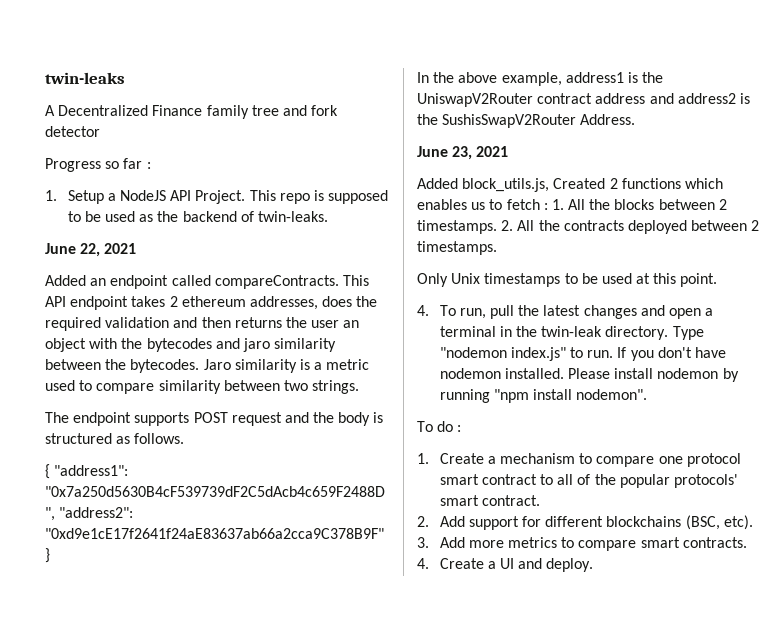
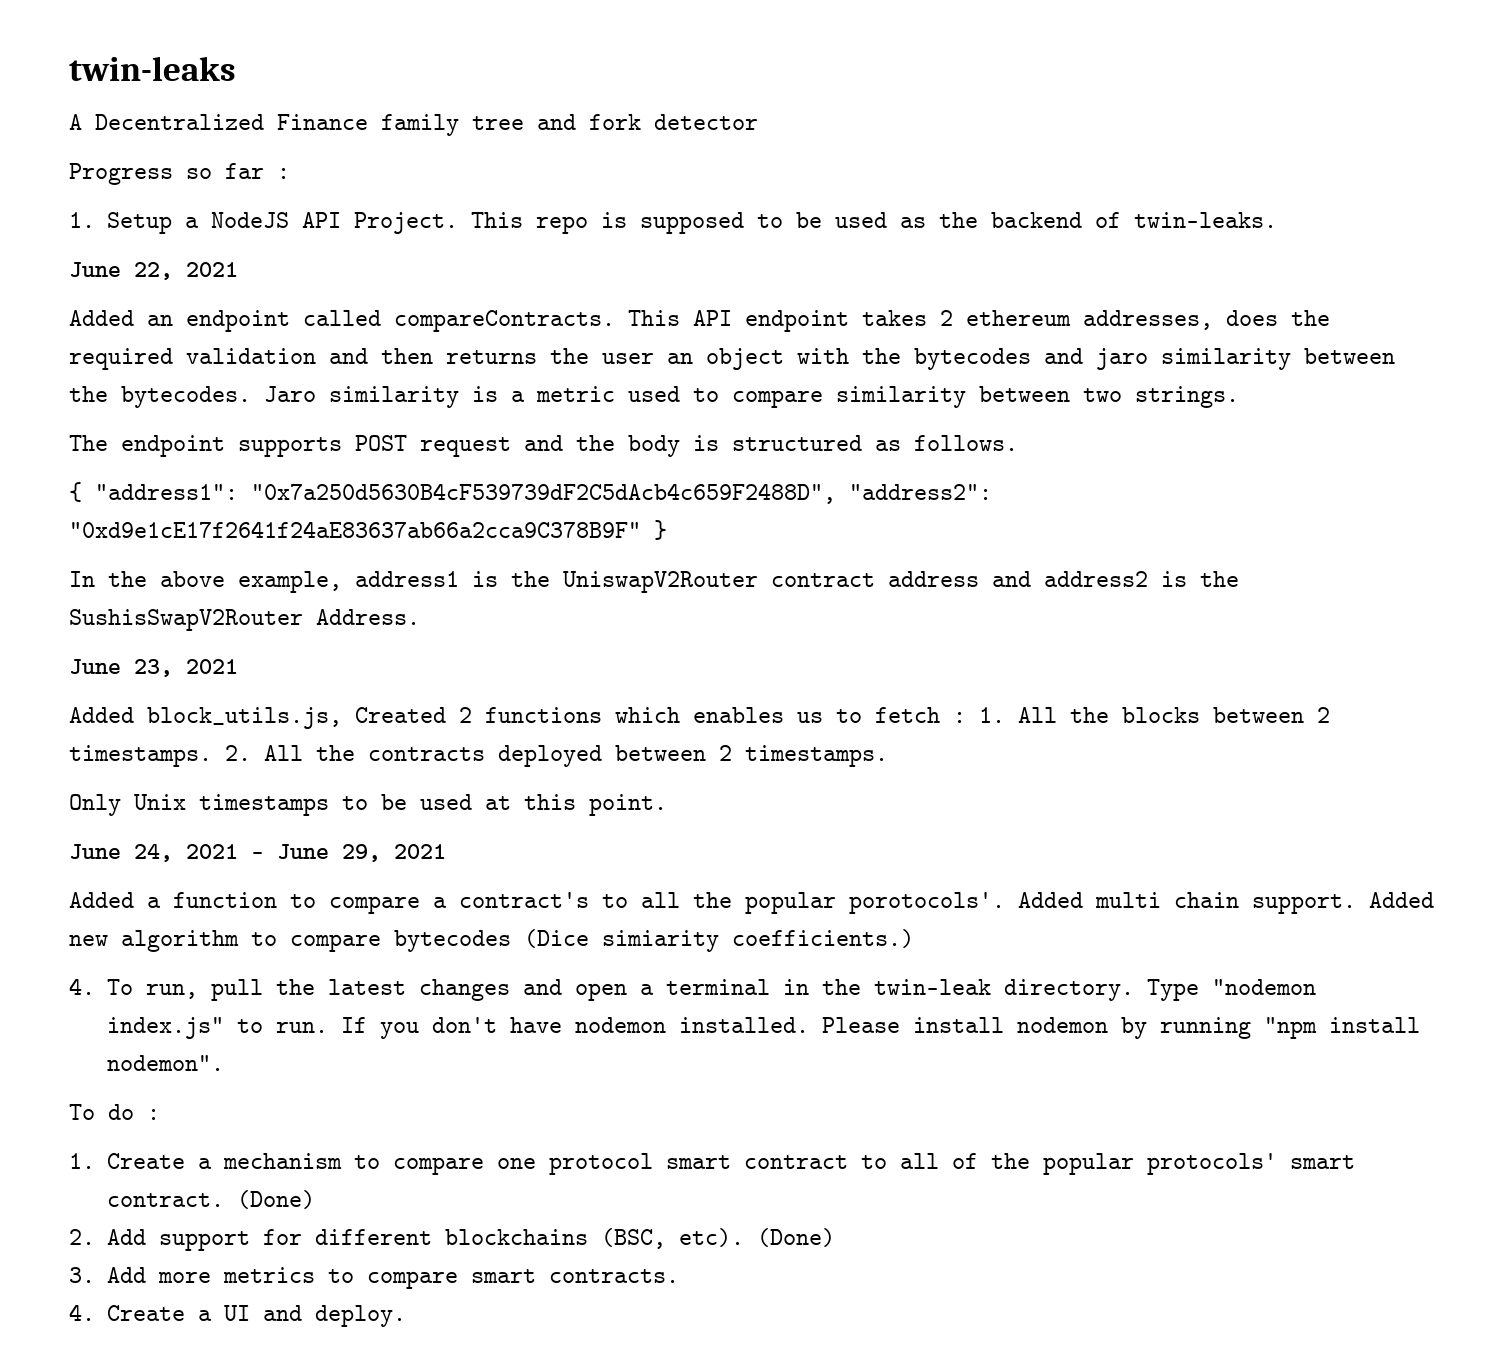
(718, 280) none -> [69,844,446,862] [69,892,1434,914] [69,929,914,952] // June 24, 2021 - June 29, 2021 // Added a function to compare a contract's to all the popular porotocols'. Added multi chain support. Added new algorithm to compare bytecodes (Dice simiarity coefficients.)
(540, 500) none -> [237,1190,316,1209] (Done)
(753, 522) none -> [757,1228,836,1247] (Done)

